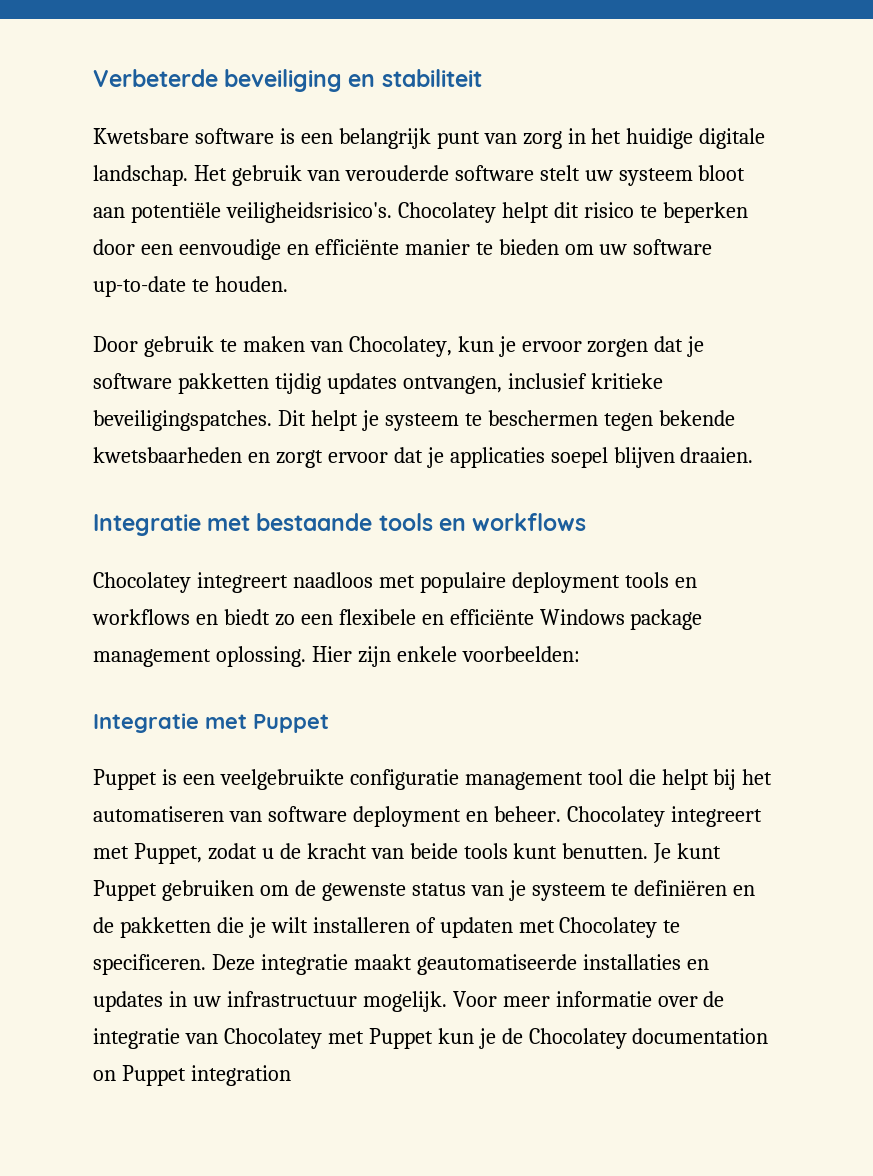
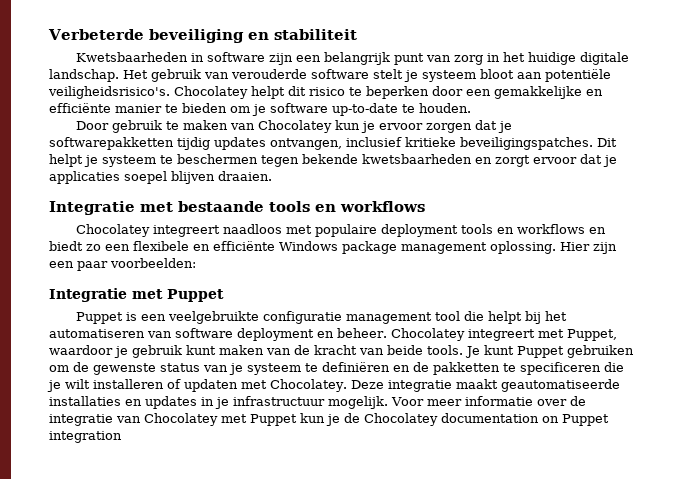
[93,128,295,144] Kwetsbare software is -> [75,52,293,65] Kwetsbaarheden in software zijn
[584,170,613,181] uw -> [404,70,418,82] je
[178,239,281,260] eenvoudige -> [494,86,582,99] gemakkelijke
[599,244,628,255] uw -> [252,104,266,116] je
[348,336,452,357] Chocolatey, -> [257,120,332,133] Chocolatey
[93,373,269,394] software pakketten -> [49,137,174,150] softwarepakketten
[396,646,457,662] enkele -> [49,261,108,271] een paar
[207,843,274,860] zodat u -> [49,345,291,358] waardoor je gebruik kunt maken van
[463,843,649,859] tools kunt benutten. -> [427,345,463,355] tools.
(211, 927) none -> [503,362,601,375] te specificeren
[559,917,681,938] [93,954,206,975] Chocolatey te specificeren. -> [270,379,347,392] Chocolatey.
[192,996,221,1007] uw -> [215,397,229,409] je

